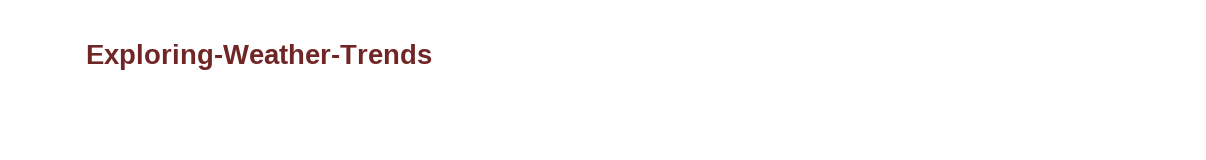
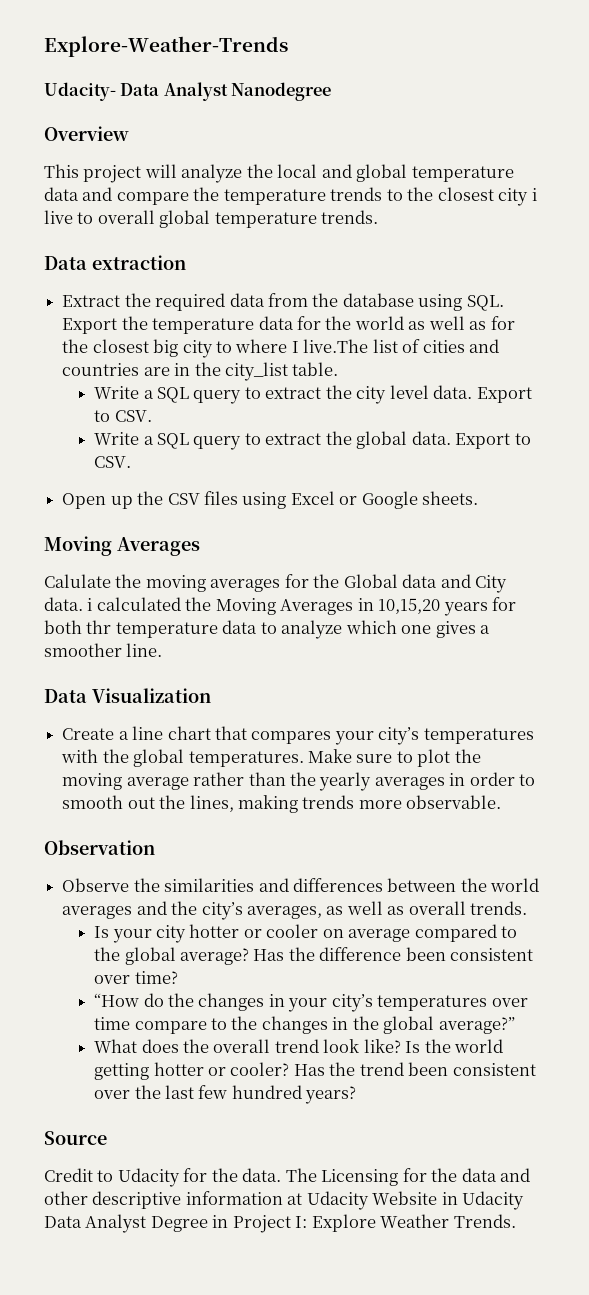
[86,44,432,70] Exploring-Weather-Trends -> [44,36,288,57] [44,82,332,101] [44,126,129,141] [44,164,514,183] [44,187,537,206] [44,210,379,228] [44,255,186,270] [62,293,504,311] [62,316,515,334] [62,339,500,358] [62,362,339,381] [94,385,532,404] [94,410,152,422] [94,431,531,450] [94,456,132,468] [62,491,479,509] [44,536,200,556] [44,574,508,593] [44,597,517,616] [44,620,491,639] [44,643,163,657] [44,688,211,703] [62,726,534,745] [61,749,481,767] [62,772,536,791] [62,795,502,813] [44,840,155,855] [62,878,540,892] [62,901,528,920] [94,924,518,943] [94,947,534,965] [94,971,178,984] [94,993,528,1012] [94,1016,515,1034] [94,1039,504,1053] [94,1062,536,1080] [94,1085,357,1104] [44,1131,107,1145] [44,1168,531,1187] [44,1191,525,1210] [44,1214,516,1233] Explore-Weather-Trends // Udacity- Data Analyst Nanodegree // Overview // This project will analyze the local and global temperature data and compare the temperature trends to the closest city i live to overall global temperature trends. // Data extraction // Extract the required data from the database using SQL. Export the temperature data for the world as well as for the closest big city to where I live.The list of cities and countries are in the city_list table. // Write a SQL query to extract the city level data. Export to CSV. // Write a SQL query to extract the global data. Export to CSV. // Open up the CSV files using Excel or Google sheets. // Moving Averages // Calulate the moving averages for the Global data and City data. i calculated the Moving Averages in 10,15,20 years for both thr temperature data to analyze which one gives a smoother line. // Data Visualization // Create a line chart that compares your city’s temperatures with the global temperatures. Make sure to plot the moving average rather than the yearly averages in order to smooth out the lines, making trends more observable. // Observation // Observe the similarities and differences between the world averages and the city’s averages, as well as overall trends. // Is your city hotter or cooler on average compared to the global average? Has the difference been consistent over time? // “How do the changes in your city’s temperatures over time compare to the changes in the global average?” // What does the overall trend look like? Is the world getting hotter or cooler? Has the trend been consistent over the last few hundred years? // Source // Credit to Udacity for the data. The Licensing for the data and other descriptive information at Udacity Website in Udacity Data Analyst Degree in Project I: Explore Weather Trends.

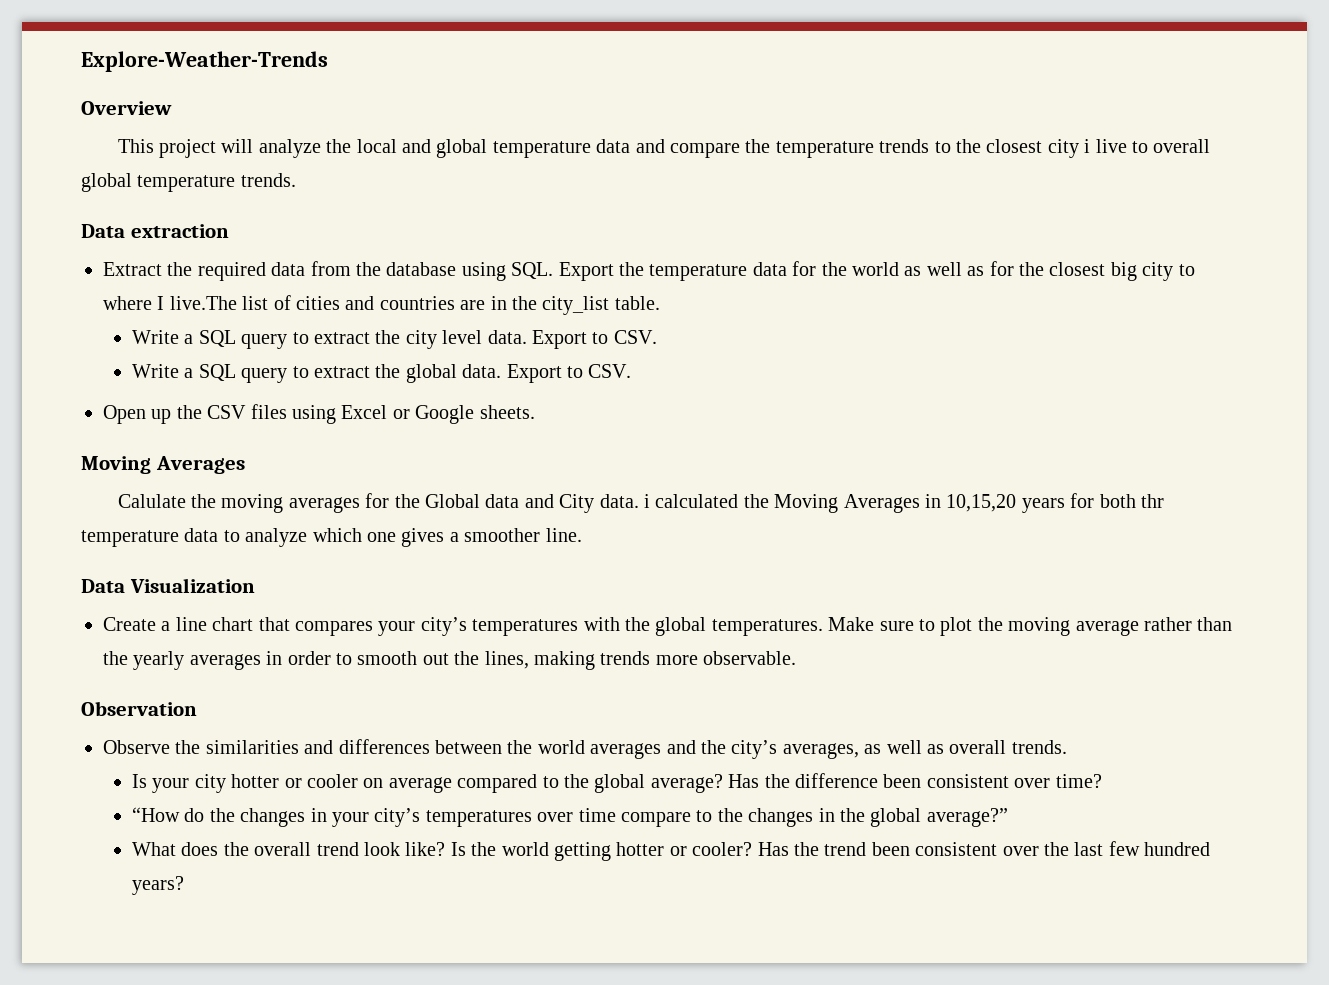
[44,82,332,101] // Udacity- Data Analyst Nanodegree -> (328, 61) none
[44,1131,107,1145] [44,1168,531,1187] [44,1191,525,1210] [44,1214,516,1233] // Source // Credit to Udacity for the data. The Licensing for the data and other descriptive information at Udacity Website in Udacity Data Analyst Degree in Project I: Explore Weather Trends. -> (184, 885) none

